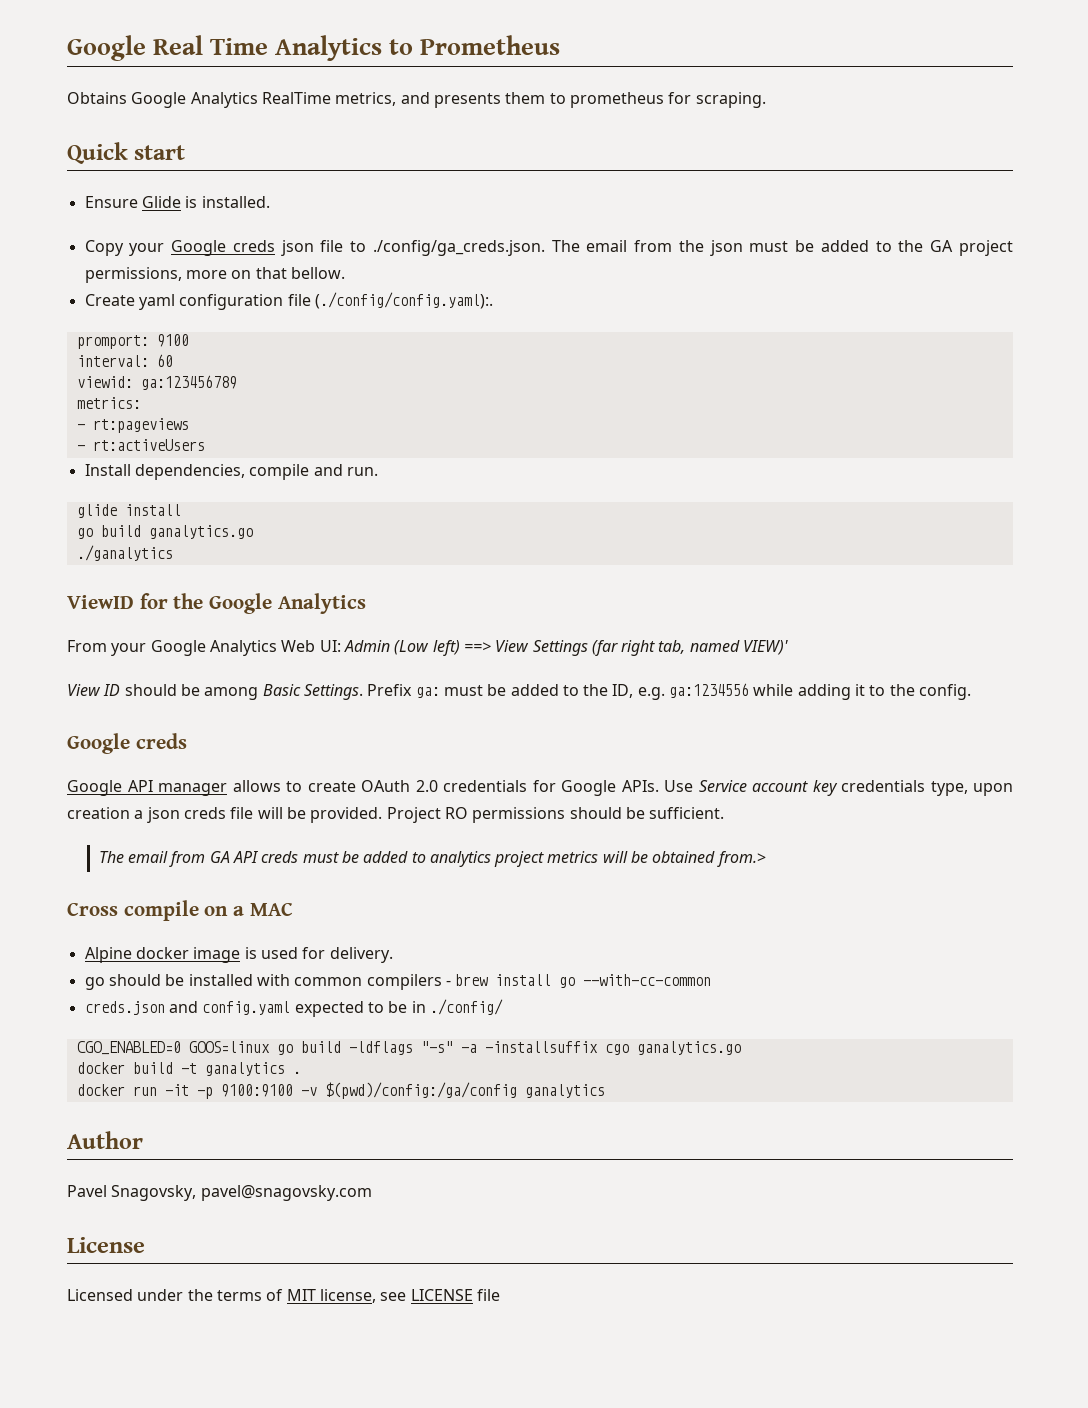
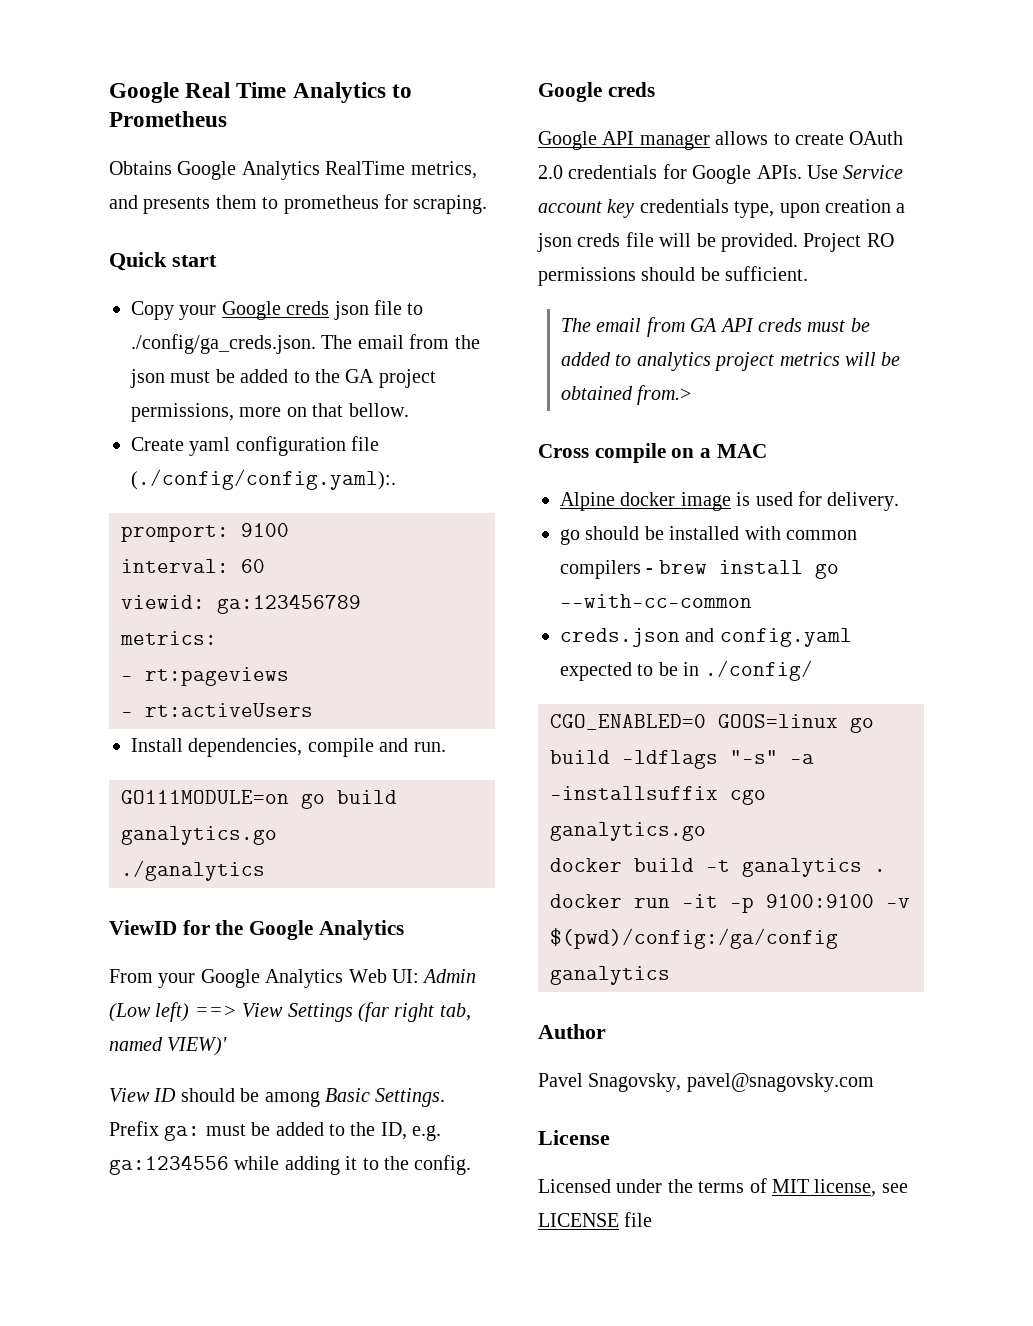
[84,196,270,208] // Ensure Glide is installed. -> (217, 261) none
[76,504,181,518] glide install // -> [121,790,289,804] GO111MODULE=on

